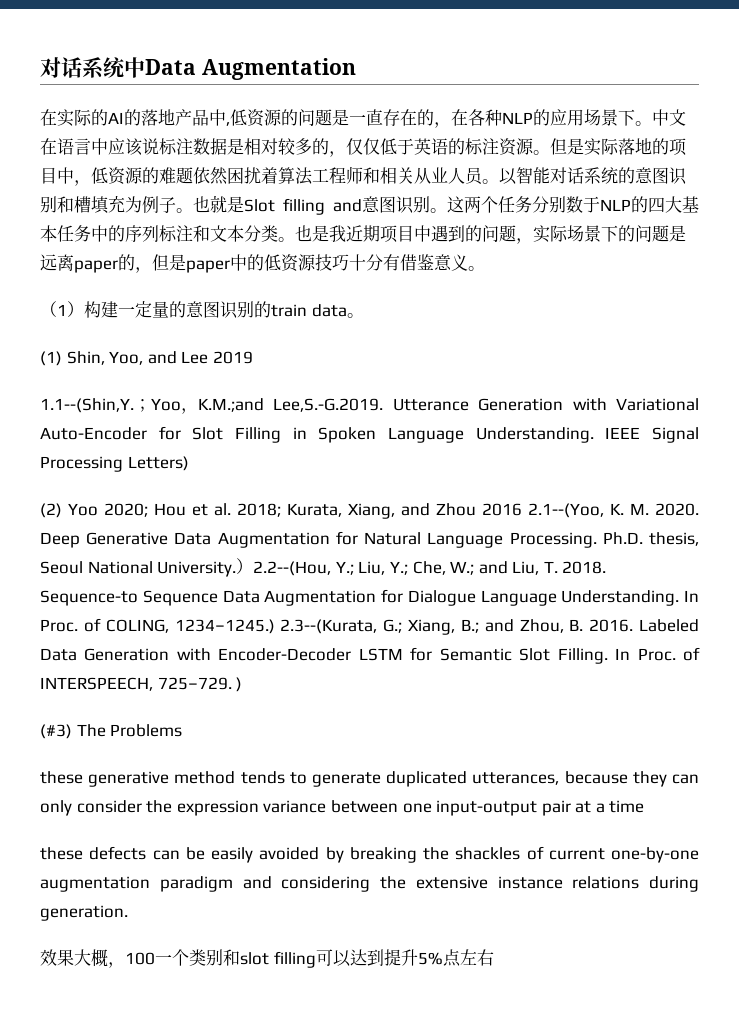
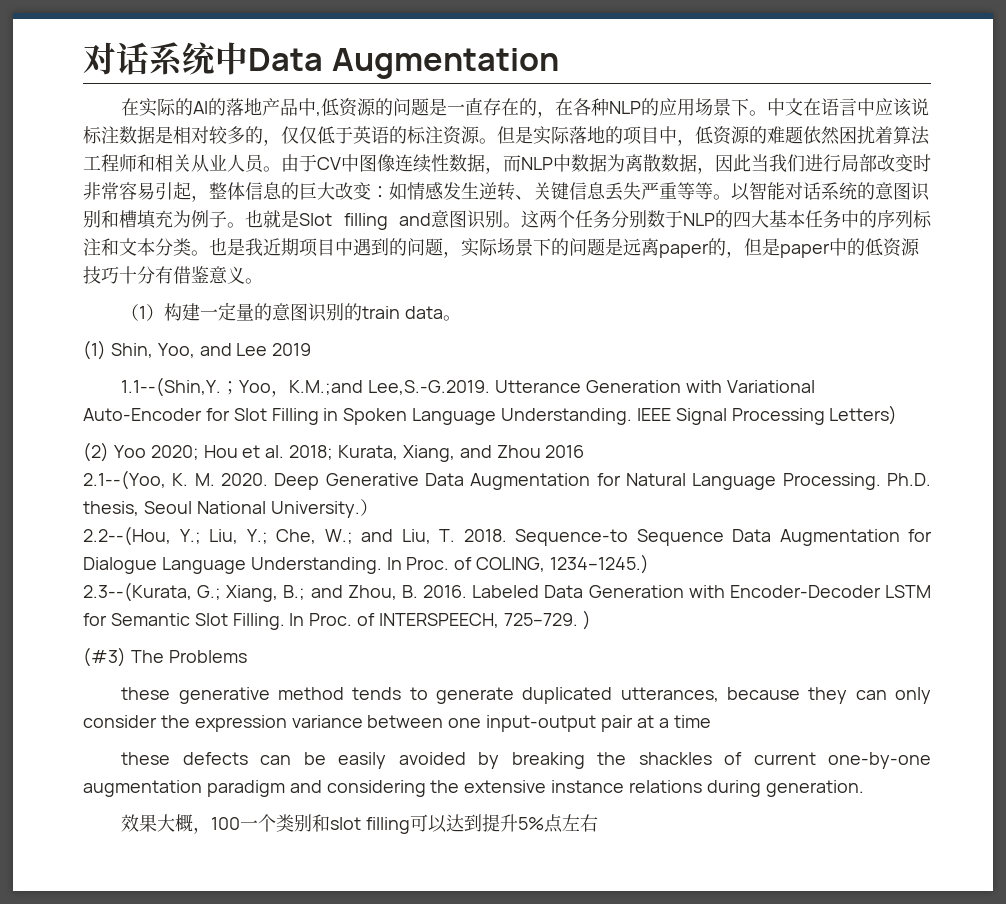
(499, 181) none -> [281,154,931,174] [83,182,731,202] 由于CV中图像连续性数据，而NLP中数据为离散数据，因此当我们进行局部改变时非常容易引起，整体信息的巨大改变：如情感发生逆转、关键信息丢失严重等等。
(522, 509) none -> (585, 451) //
(254, 566) none -> (378, 507) //
(275, 626) none -> (650, 564) //

